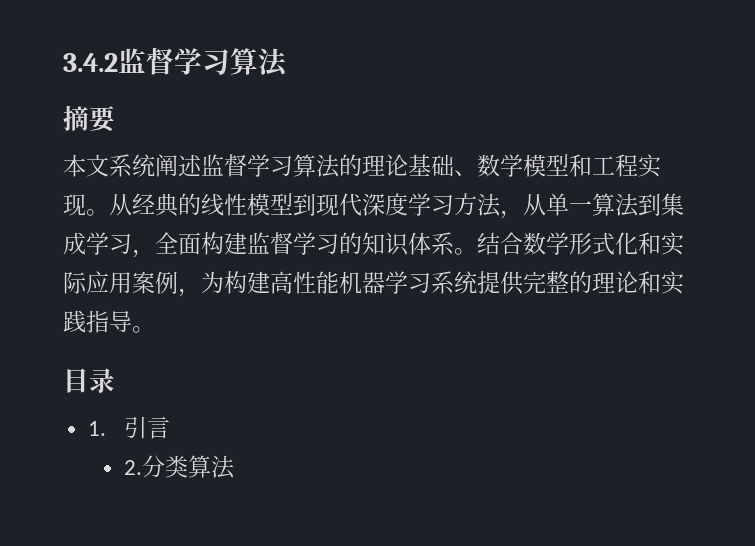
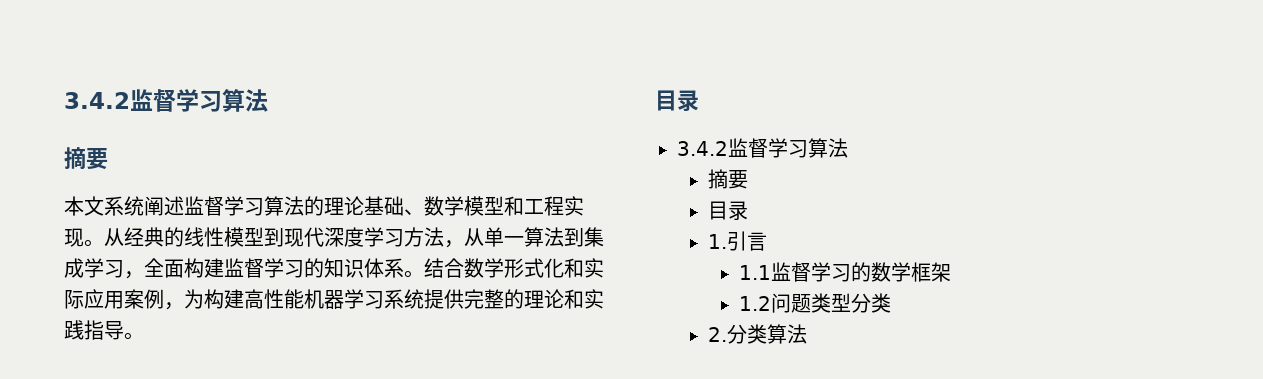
[88,416,171,439] 1.引言 -> [677,138,848,158] [707,169,748,189] [707,201,748,220] [707,231,767,251] [738,262,951,282] [738,293,891,313] 3.4.2监督学习算法 // 摘要 // 目录 // 1.引言 // 1.1监督学习的数学框架 // 1.2问题类型分类

